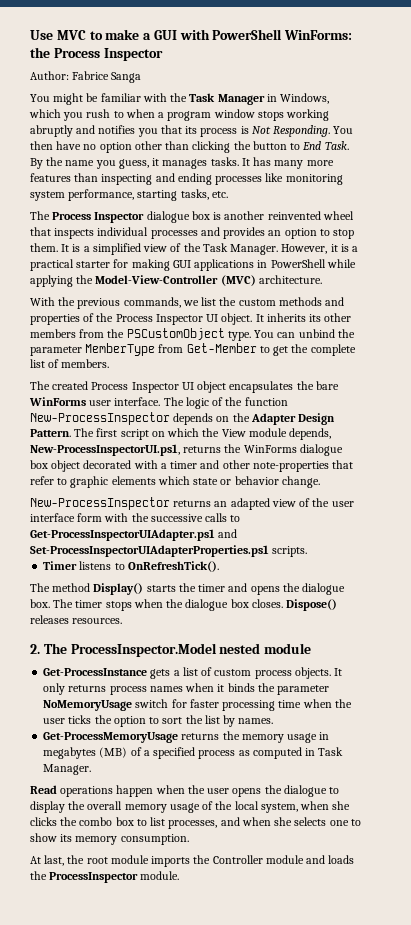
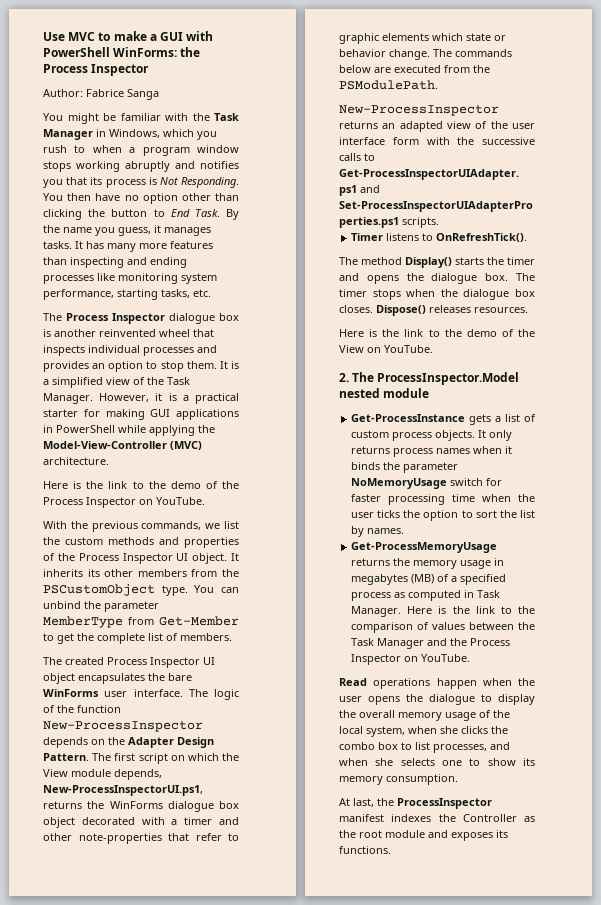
(322, 279) none -> [43,481,239,489] [43,497,205,508] // Here is the link to the demo of the Process Inspector on YouTube.
(320, 482) none -> [433,49,512,57] [339,65,490,73] [339,80,438,90] The commands below are executed from the PSModulePath.
(123, 621) none -> [339,329,535,337] [339,345,433,353] // Here is the link to the demo of the View on YouTube.
(92, 769) none -> [407,606,535,614] [351,622,535,633] [351,638,511,649] [351,654,471,665] Here is the link to the comparison of values between the Task Manager and the Process Inspector on YouTube.
[86,855,355,867] [30,871,180,883] root module imports the Controller module and loads the ProcessInspector module. -> [397,798,492,809] [339,814,535,822] [339,830,508,841] [339,846,391,854] ProcessInspector manifest indexes the Controller as the root module and exposes its functions.

